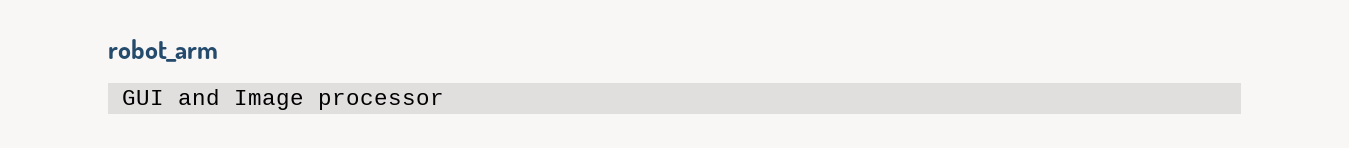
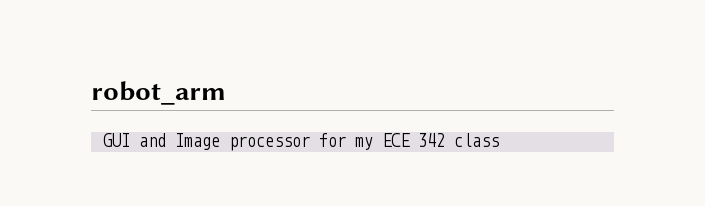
(444, 101) none -> [319,133,499,150] for my ECE 342 class

